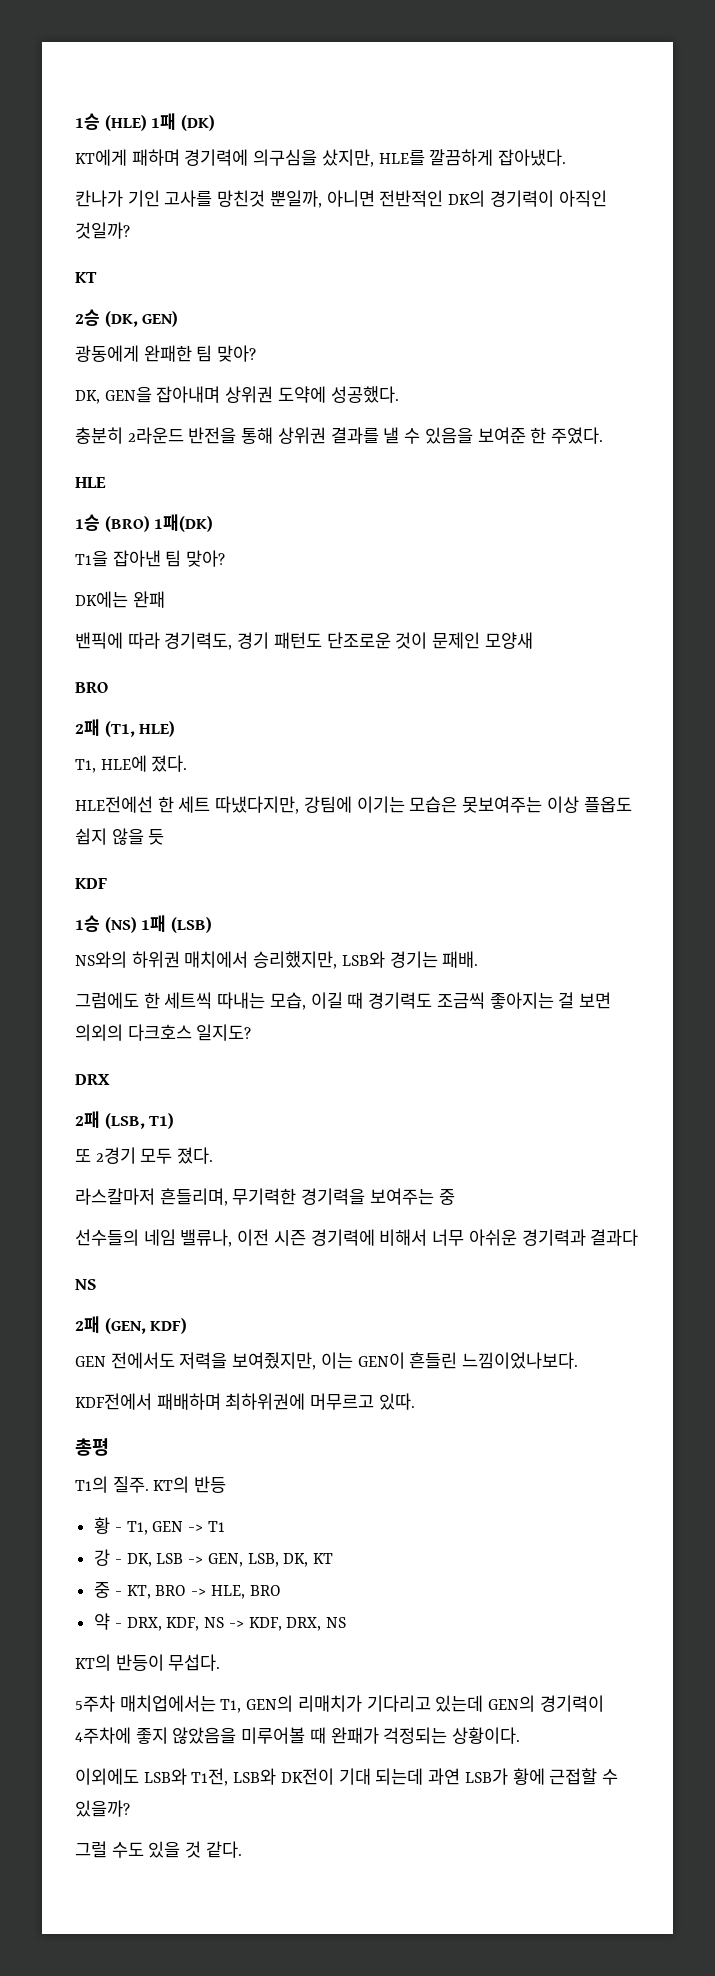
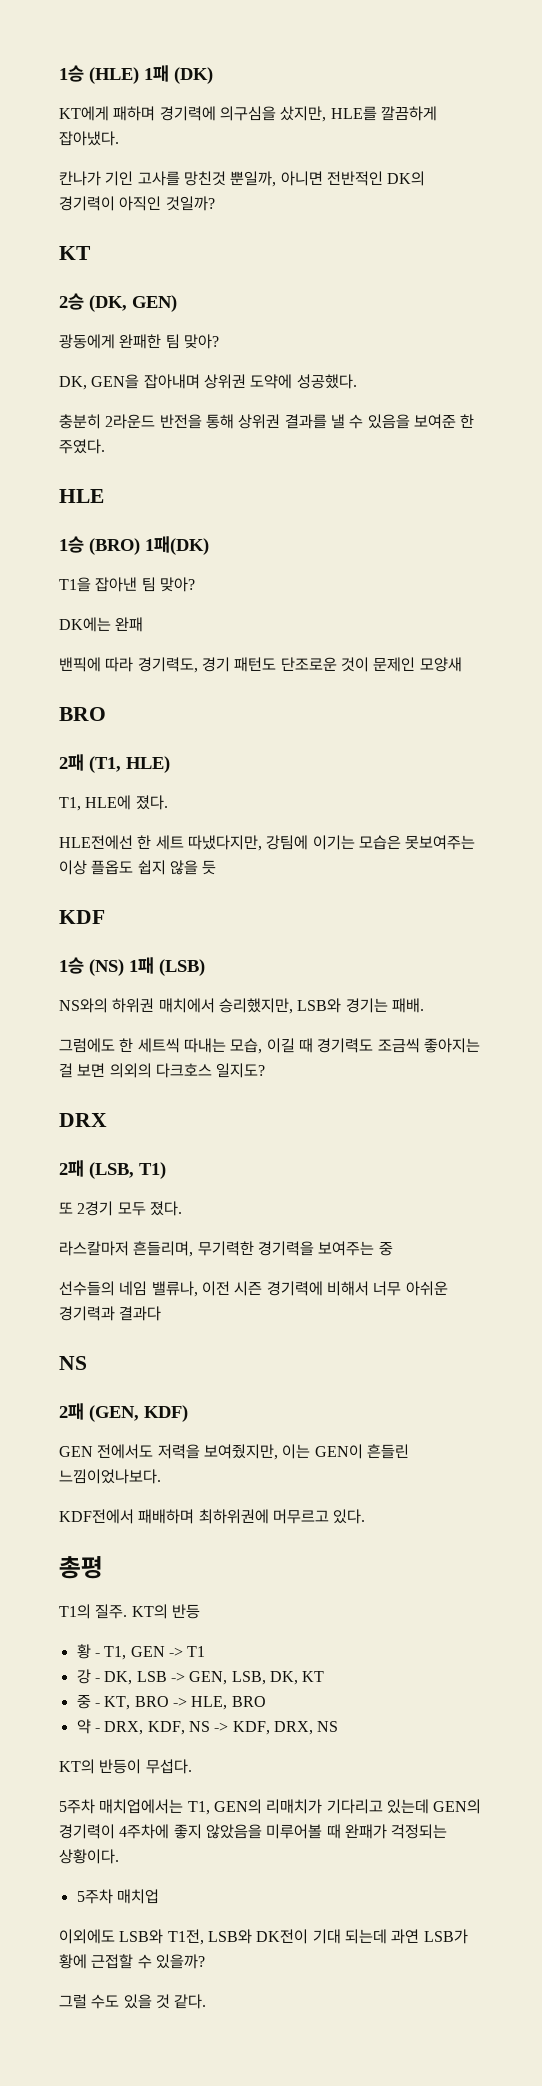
[378,1393,415,1410] 있따. -> [333,1509,366,1524] 있다.
(521, 1735) none -> [76,1889,159,1904] // 5주차 매치업

